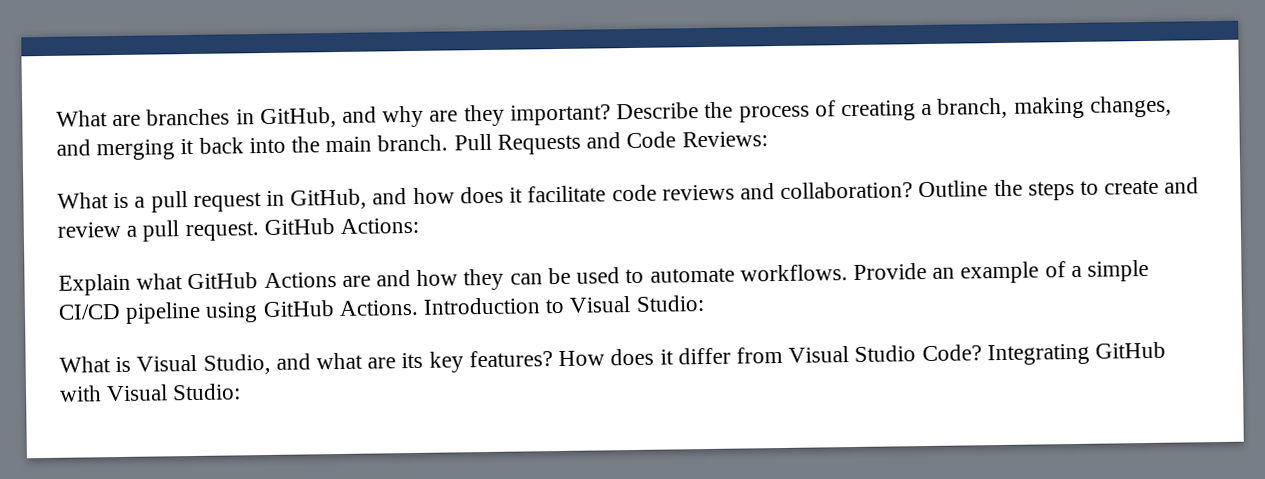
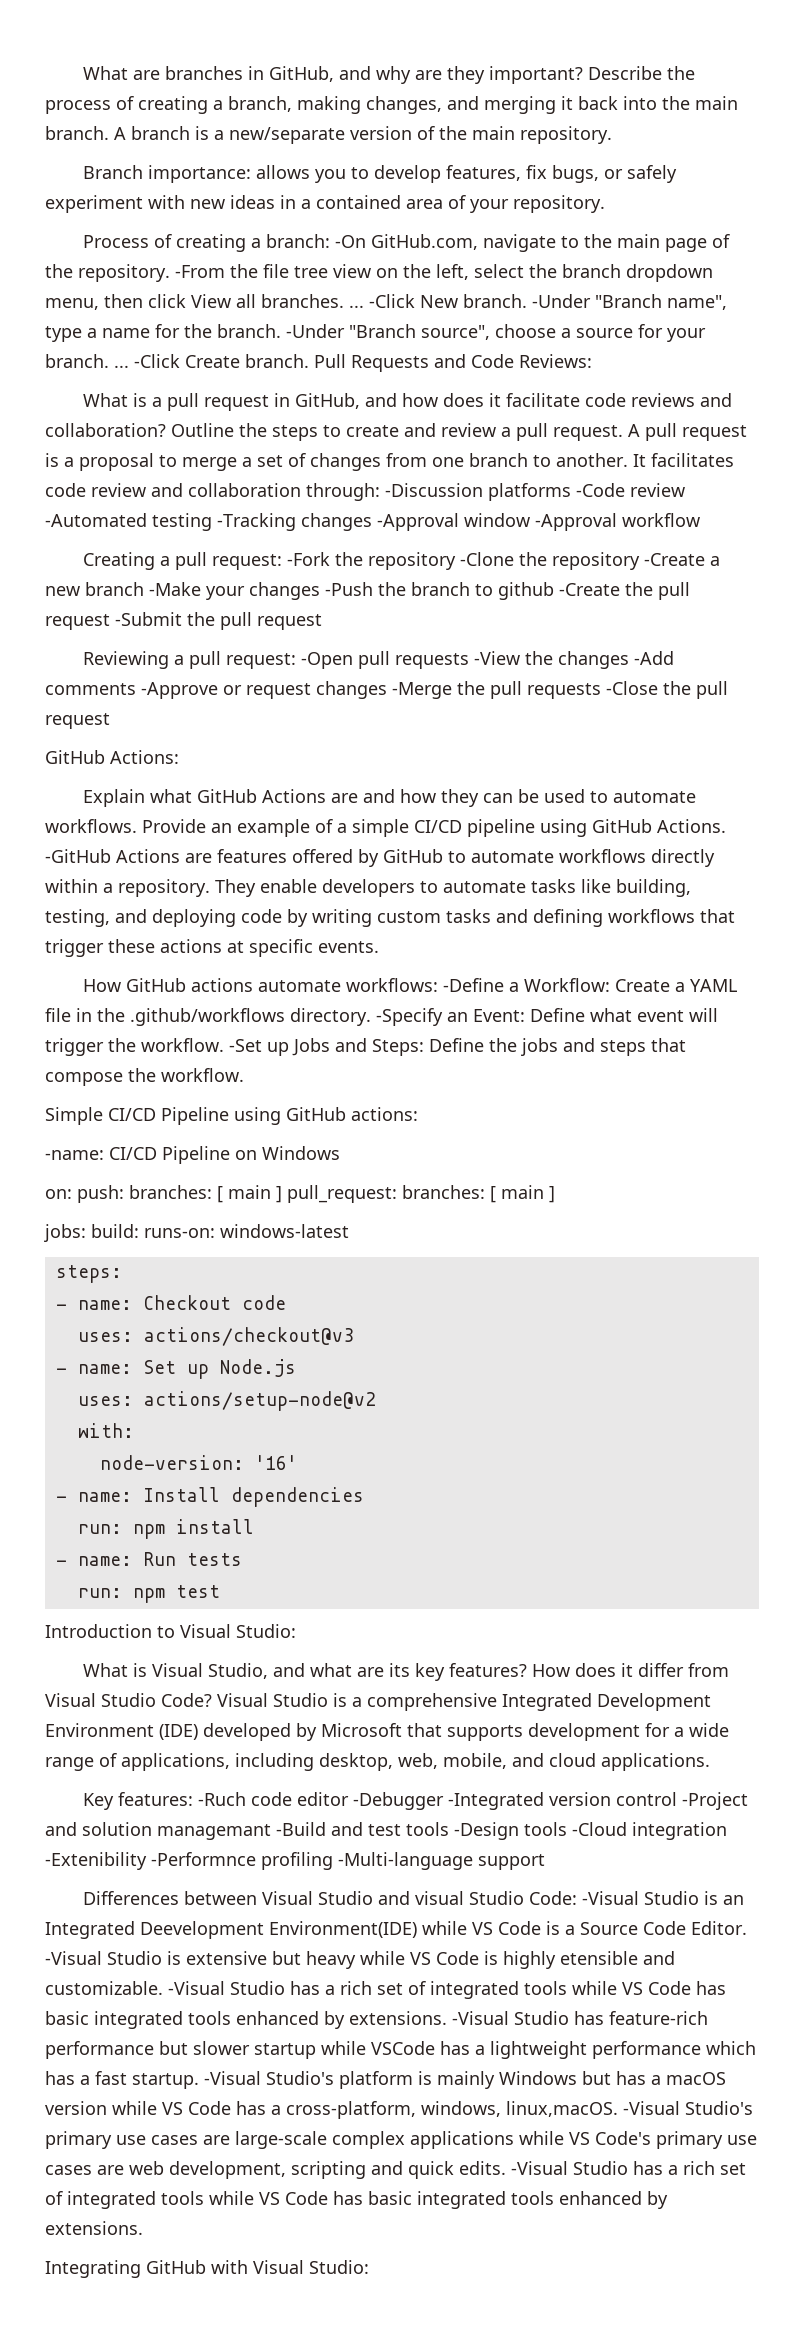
(449, 143) none -> [114,126,612,144] [83,165,678,183] [45,195,605,213] [83,234,731,252] [45,264,713,282] [45,294,727,310] [45,324,706,342] [45,354,309,368] A branch is a new/separate version of the main repository. // Branch importance: allows you to develop features, fix bugs, or safely experiment with new ideas in a contained area of your repository. // Process of creating a branch: -On GitHub.com, navigate to the main page of the repository. -From the file tree view on the left, select the branch dropdown menu, then click View all branches. ... -Click New branch. -Under "Branch name", type a name for the branch. -Under "Branch source", choose a source for your branch. ... -Click Create branch.
(259, 231) none -> [628,423,747,441] [45,453,734,471] [45,483,685,501] [45,513,700,531] [83,552,721,570] [45,582,690,600] [45,612,322,630] [83,651,675,669] [45,681,728,699] [45,713,110,729] A pull request is a proposal to merge a set of changes from one branch to another. It facilitates code review and collaboration through: -Discussion platforms -Code review -Automated testing -Tracking changes -Approval window -Approval workflow // Creating a pull request: -Fork the repository -Clone the repository -Create a new branch -Make your changes -Push the branch to github -Create the pull request -Submit the pull request // Reviewing a pull request: -Open pull requests -View the changes -Add comments -Approve or request changes -Merge the pull requests -Close the pull request //
(419, 308) none -> [45,849,715,867] [45,879,691,897] [45,909,735,927] [45,939,379,957] [83,978,738,992] [45,1008,718,1026] [45,1038,686,1056] [45,1068,244,1086] [45,1107,418,1125] [45,1146,340,1164] [45,1185,555,1203] [44,1224,349,1242] [55,1265,122,1283] [55,1295,286,1310] [77,1327,354,1346] [55,1359,296,1379] [77,1391,376,1411] [77,1423,134,1438] [99,1455,297,1470] [55,1487,364,1507] [77,1519,254,1539] [55,1552,242,1566] [77,1585,220,1603] -GitHub Actions are features offered by GitHub to automate workflows directly within a repository. They enable developers to automate tasks like building, testing, and deploying code by writing custom tasks and defining workflows that trigger these actions at specific events. // How GitHub actions automate workflows: -Define a Workflow: Create a YAML file in the .github/workflows directory. -Specify an Event: Define what event will trigger the workflow. -Set up Jobs and Steps: Define the jobs and steps that compose the workflow. // Simple CI/CD Pipeline using GitHub actions: // -name: CI/CD Pipeline on Windows // on: push: branches: [ main ] pull_request: branches: [ main ] // jobs: build: runs-on: windows-latest // steps: // - name: Checkout code // uses: actions/checkout@v3 // - name: Set up Node.js // uses: actions/setup-node@v2 // with: // node-version: '16' // - name: Install dependencies // run: npm install // - name: Run tests // run: npm test //
(982, 353) none -> [217,1693,711,1711] [45,1723,729,1741] [45,1753,710,1771] [83,1792,749,1810] [45,1822,727,1840] [45,1852,545,1870] [83,1891,745,1905] [45,1921,747,1939] [45,1951,675,1969] [45,1981,726,1999] [45,2011,708,2029] [45,2041,756,2059] [45,2071,726,2089] [45,2101,753,2119] [45,2131,757,2149] [45,2161,746,2179] [45,2191,668,2209] [45,2221,143,2235] Visual Studio is a comprehensive Integrated Development Environment (IDE) developed by Microsoft that supports development for a wide range of applications, including desktop, web, mobile, and cloud applications. // Key features: -Ruch code editor -Debugger -Integrated version control -Project and solution managemant -Build and test tools -Design tools -Cloud integration -Extenibility -Performnce profiling -Multi-language support // Differences between Visual Studio and visual Studio Code: -Visual Studio is an Integrated Deevelopment Environment(IDE) while VS Code is a Source Code Editor. -Visual Studio is extensive but heavy while VS Code is highly etensible and customizable. -Visual Studio has a rich set of integrated tools while VS Code has basic integrated tools enhanced by extensions. -Visual Studio has feature-rich performance but slower startup while VSCode has a lightweight performance which has a fast startup. -Visual Studio's platform is mainly Windows but has a macOS version while VS Code has a cross-platform, windows, linux,macOS. -Visual Studio's primary use cases are large-scale complex applications while VS Code's primary use cases are web development, scripting and quick edits. -Visual Studio has a rich set of integrated tools while VS Code has basic integrated tools enhanced by extensions. //

